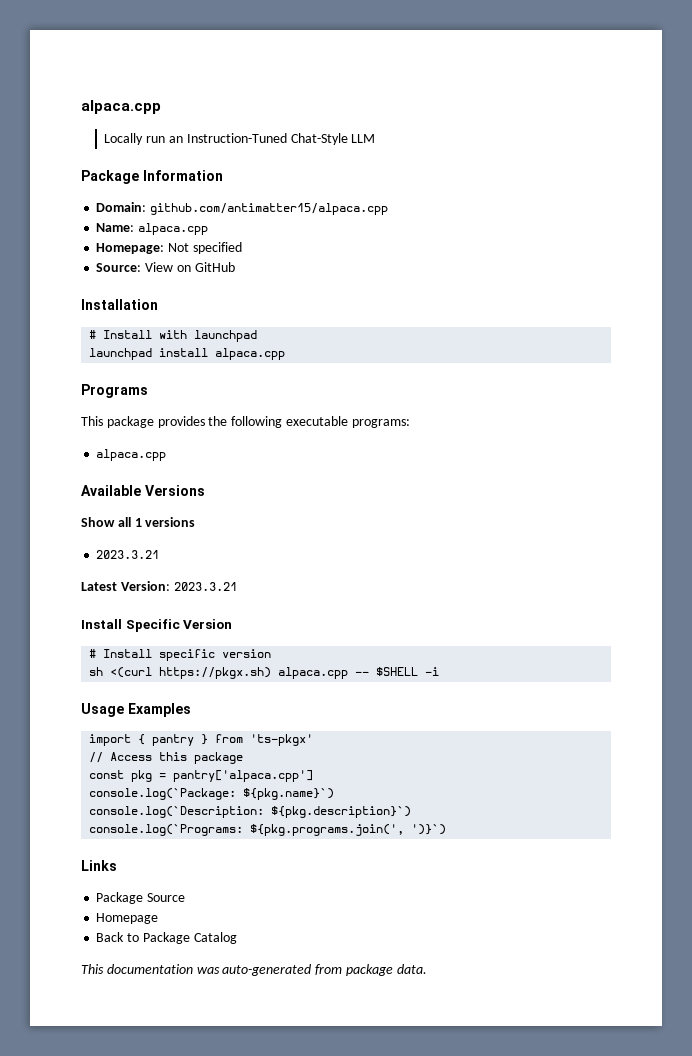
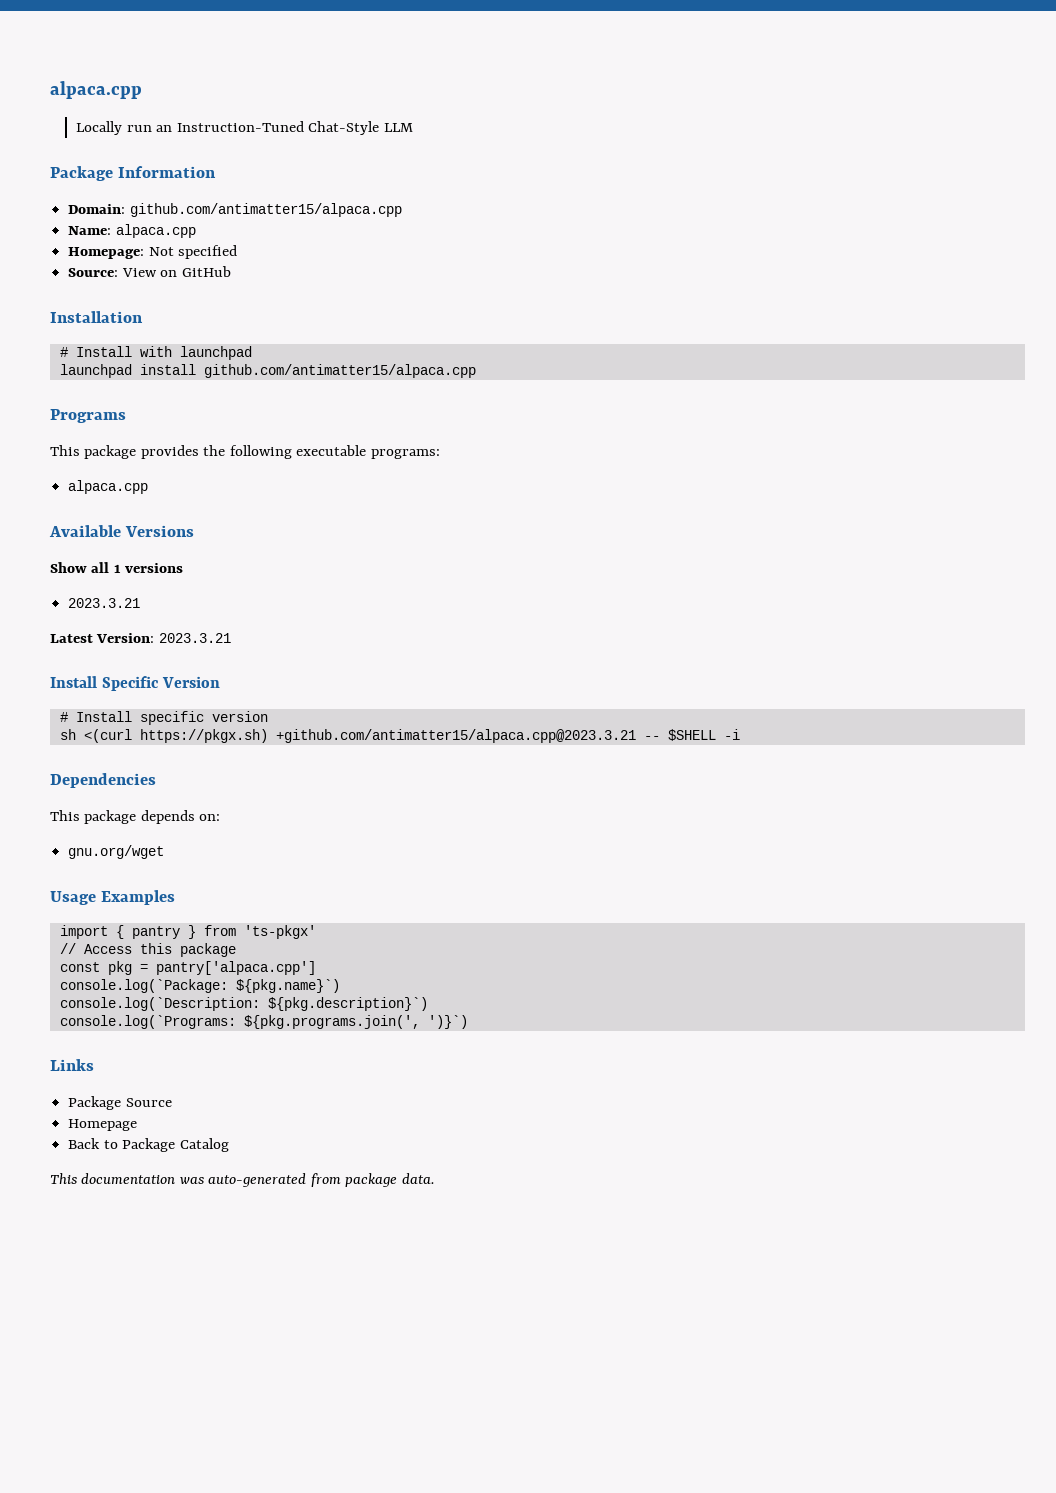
[215,348,286,360] alpaca.cpp -> [203,364,476,378] github.com/antimatter15/alpaca.cpp
[278,667,349,679] alpaca.cpp -> [275,729,636,743] +github.com/antimatter15/alpaca.cpp@2023.3.21
(440, 671) none -> [50,773,156,788] [50,810,221,824] [68,845,165,859] // Dependencies // This package depends on: // gnu.org/wget

